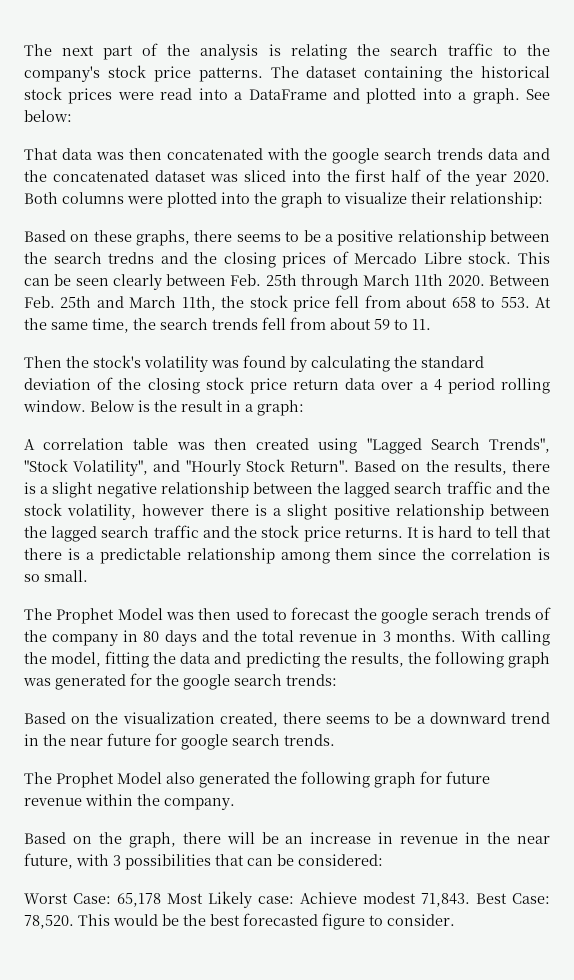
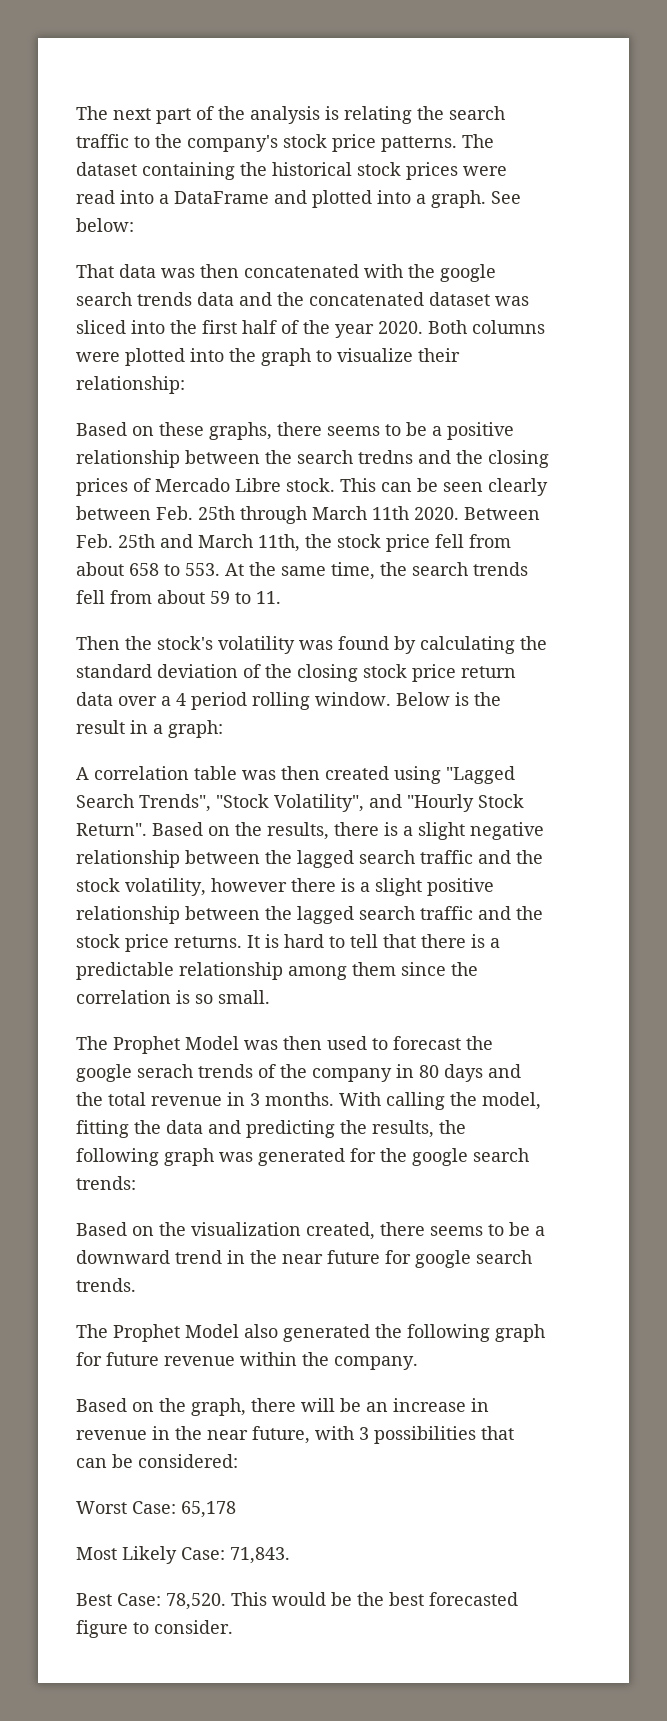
(161, 900) none -> (236, 1509) //
[258,892,416,904] case: Achieve modest -> [181,1547,225,1560] Case:
(470, 900) none -> (290, 1555) //

